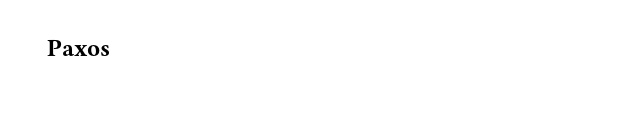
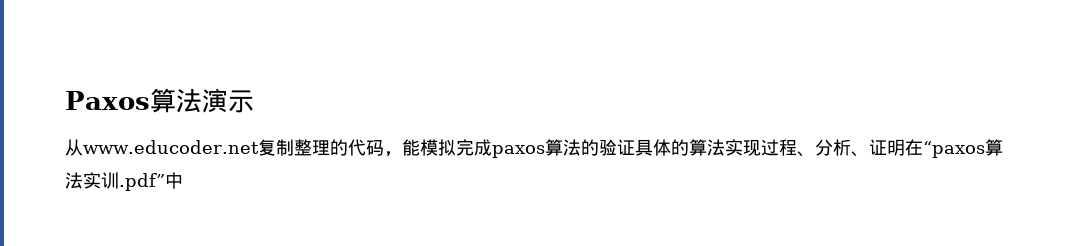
(110, 47) none -> [149,88,254,113] [65,139,1003,158] [65,172,184,191] 算法演示 // 从www.educoder.net复制整理的代码，能模拟完成paxos算法的验证具体的算法实现过程、分析、证明在“paxos算法实训.pdf”中

